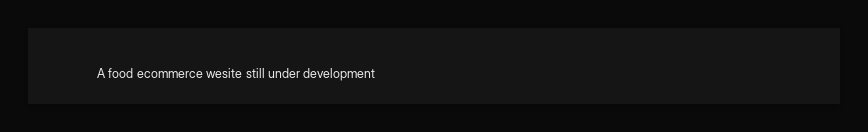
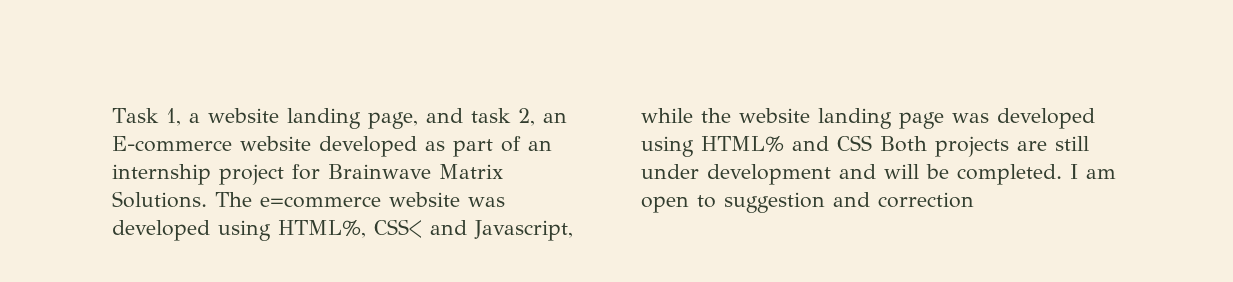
[97,68,376,81] A food ecommerce wesite still under development -> [112,108,567,129] [112,136,552,157] [112,164,503,185] [112,191,505,208] [112,219,573,241] [641,108,1095,129] [641,135,1089,157] [641,164,1116,185] [641,192,974,213] Task 1, a website landing page, and task 2, an E-commerce website developed as part of an internship project for Brainwave Matrix Solutions. The e=commerce website was developed using HTML%, CSS< and Javascript, while the website landing page was developed using HTML% and CSS Both projects are still under development and will be completed. I am open to suggestion and correction

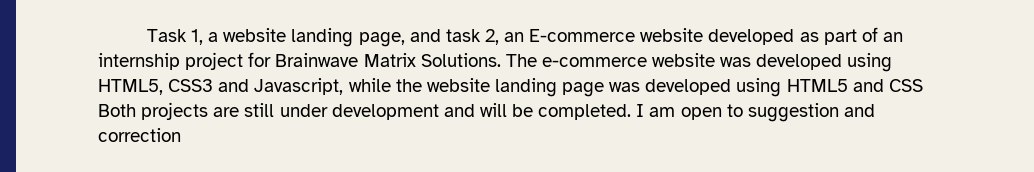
[260,196,381,208] e=commerce -> [541,57,647,67] e-commerce
[278,219,422,238] HTML%, CSS< -> [98,79,214,95] HTML5, CSS3
[701,136,784,152] HTML% -> [786,79,848,92] HTML5

